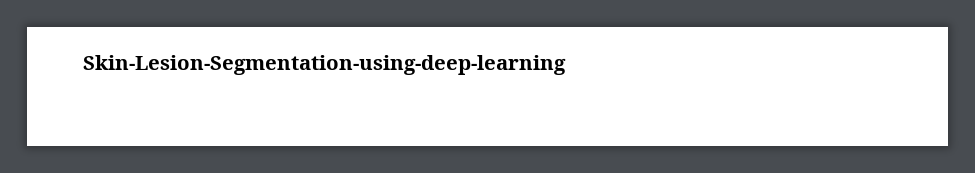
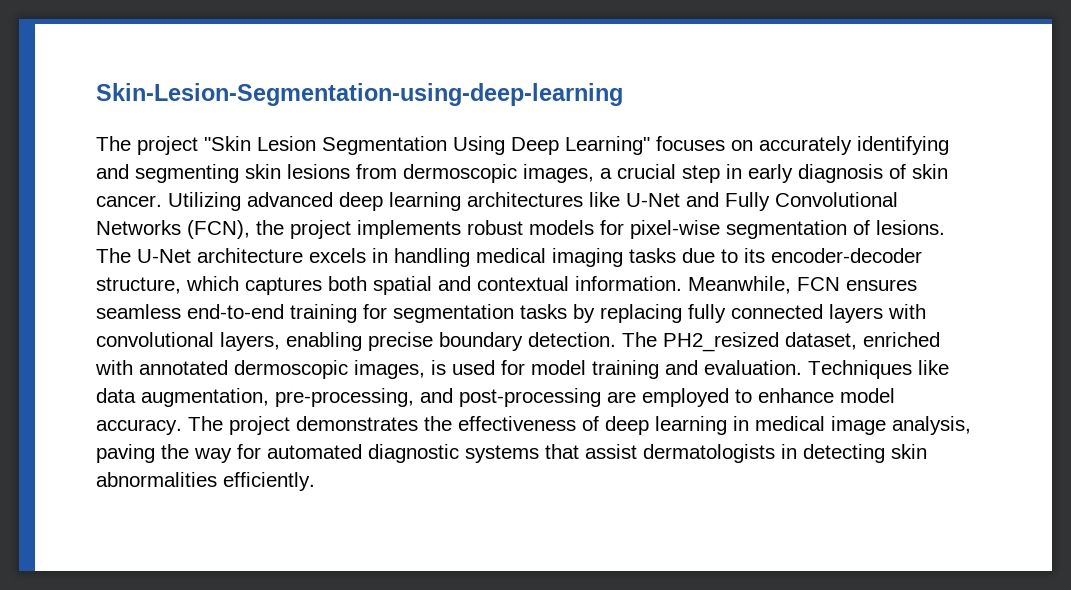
(566, 65) none -> [96,136,949,155] [96,164,948,183] [96,192,898,211] [96,220,945,239] [96,248,922,267] [96,276,917,295] [96,304,926,323] [96,332,940,352] [95,360,949,379] [96,388,895,407] [96,416,971,435] [96,444,927,463] [96,472,315,491] // The project "Skin Lesion Segmentation Using Deep Learning" focuses on accurately identifying and segmenting skin lesions from dermoscopic images, a crucial step in early diagnosis of skin cancer. Utilizing advanced deep learning architectures like U-Net and Fully Convolutional Networks (FCN), the project implements robust models for pixel-wise segmentation of lesions. The U-Net architecture excels in handling medical imaging tasks due to its encoder-decoder structure, which captures both spatial and contextual information. Meanwhile, FCN ensures seamless end-to-end training for segmentation tasks by replacing fully connected layers with convolutional layers, enabling precise boundary detection. The PH2_resized dataset, enriched with annotated dermoscopic images, is used for model training and evaluation. Techniques like data augmentation, pre-processing, and post-processing are employed to enhance model accuracy. The project demonstrates the effectiveness of deep learning in medical image analysis, paving the way for automated diagnostic systems that assist dermatologists in detecting skin abnormalities efficiently.

